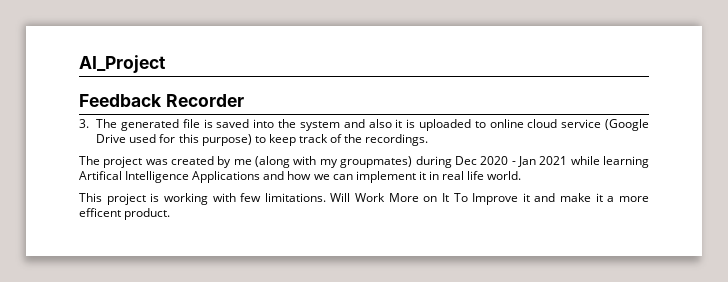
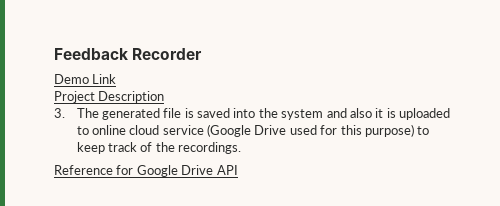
[79,55,166,73] AI_Project // -> (54, 54) none
(244, 100) none -> [54,74,117,84] [54,91,165,103] // Demo Link // Project Description
[79,156,650,168] [79,171,522,183] [79,193,650,205] [79,208,171,220] The project was created by me (along with my groupmates) during Dec 2020 - Jan 2021 while learning Artifical Intelligence Applications and how we can implement it in real life world. // This project is working with few limitations. Will Work More on It To Improve it and make it a more efficent product. -> [54,165,238,177] Reference for Google Drive API

